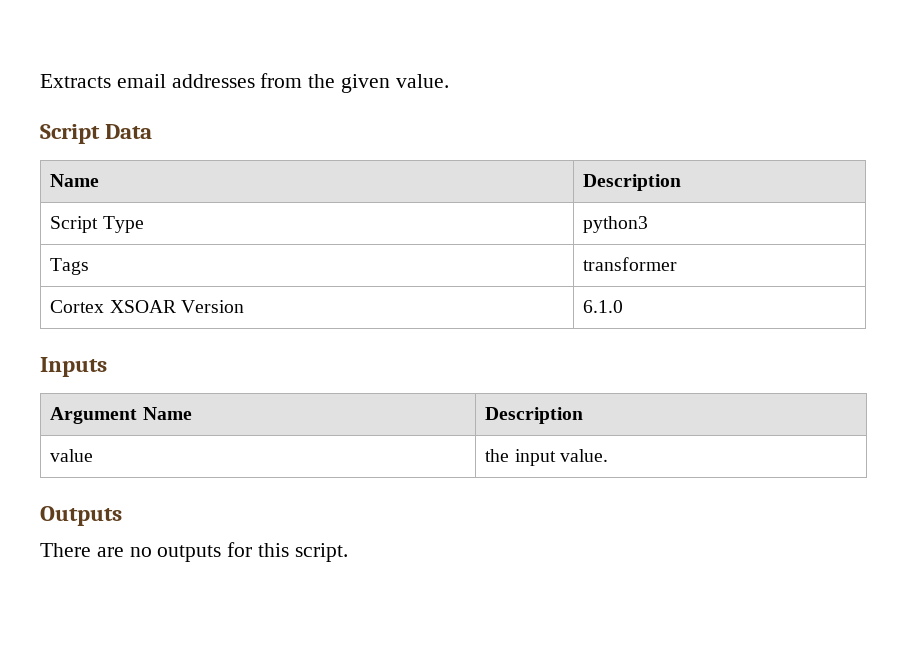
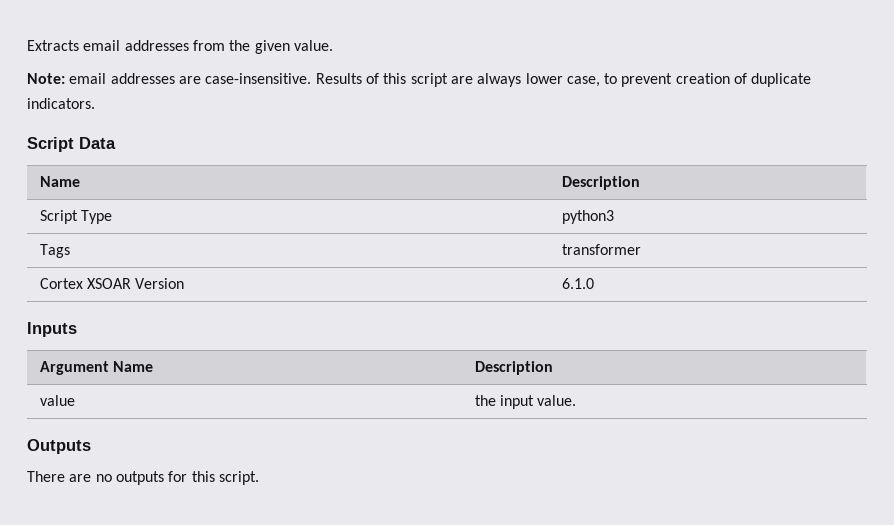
(449, 81) none -> [27,73,812,87] [27,98,95,109] // Note: email addresses are case-insensitive. Results of this script are always lower case, to prevent creation of duplicate indicators.

